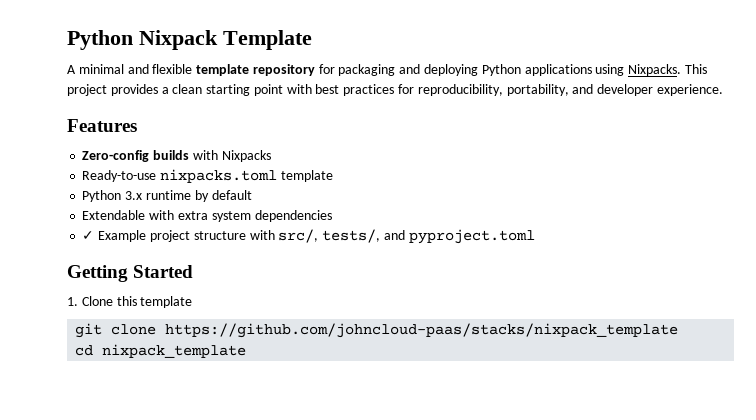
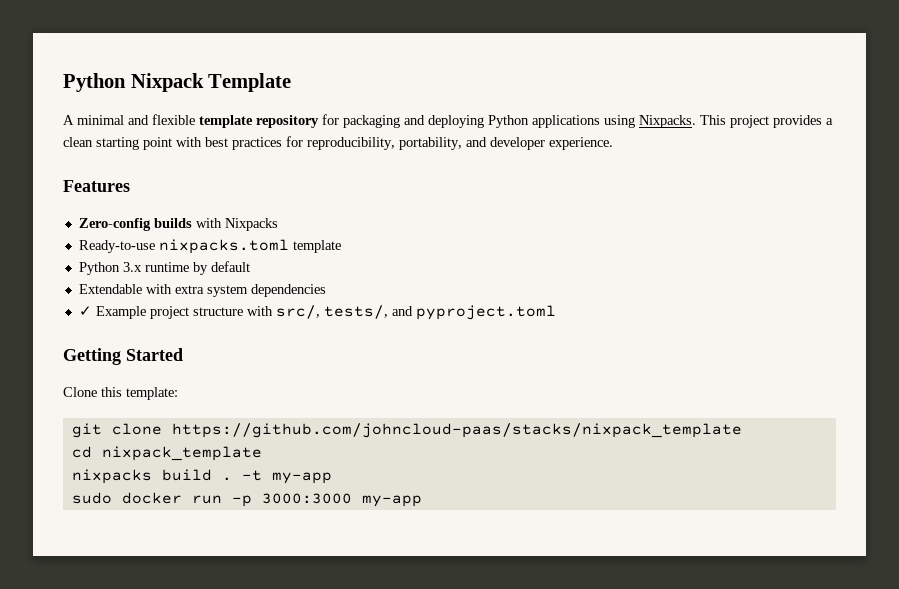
[67,297,78,306] 1. -> (183, 354) none
[140,296,193,308] template -> [126,387,178,400] template:
(247, 351) none -> [71,469,332,484] [71,492,422,507] // nixpacks build . -t my-app // sudo docker run -p 3000:3000 my-app

